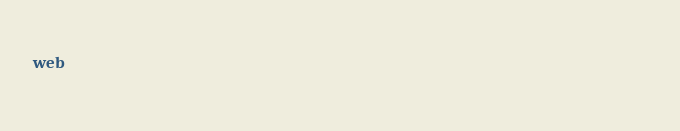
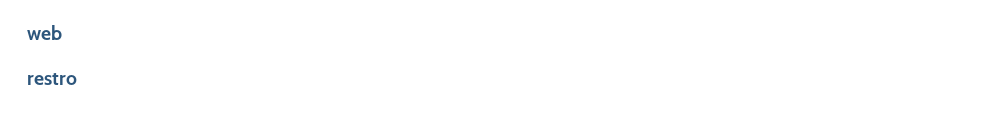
(65, 62) none -> [27,73,77,85] // restro

